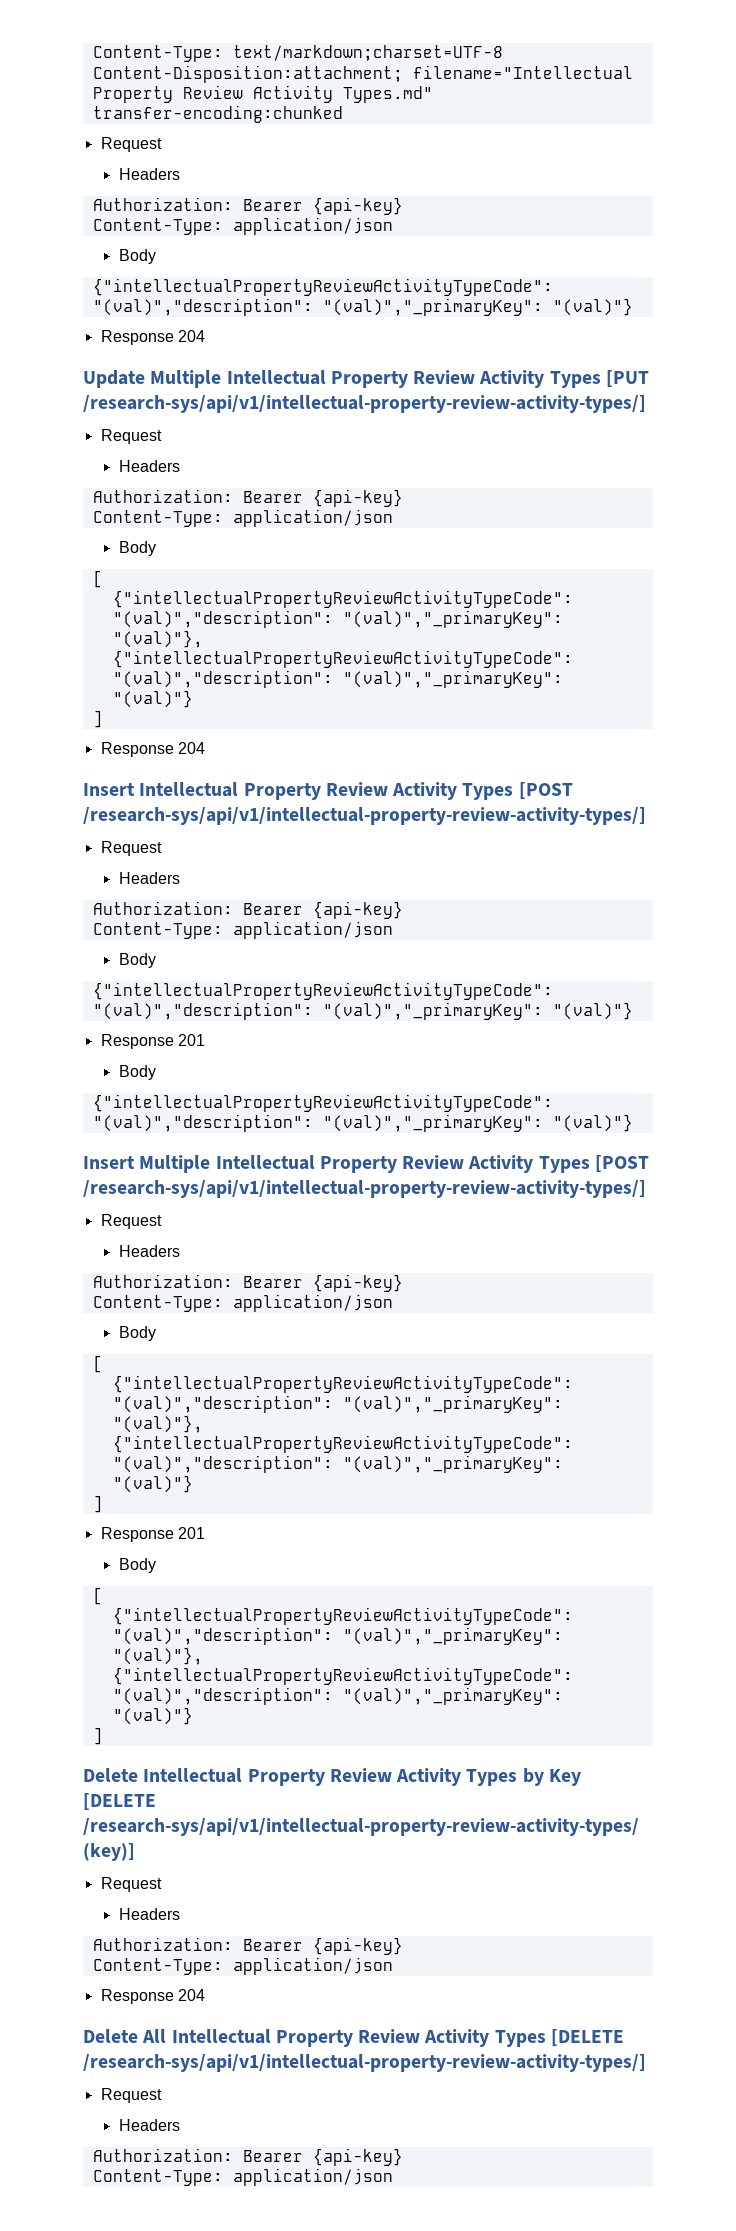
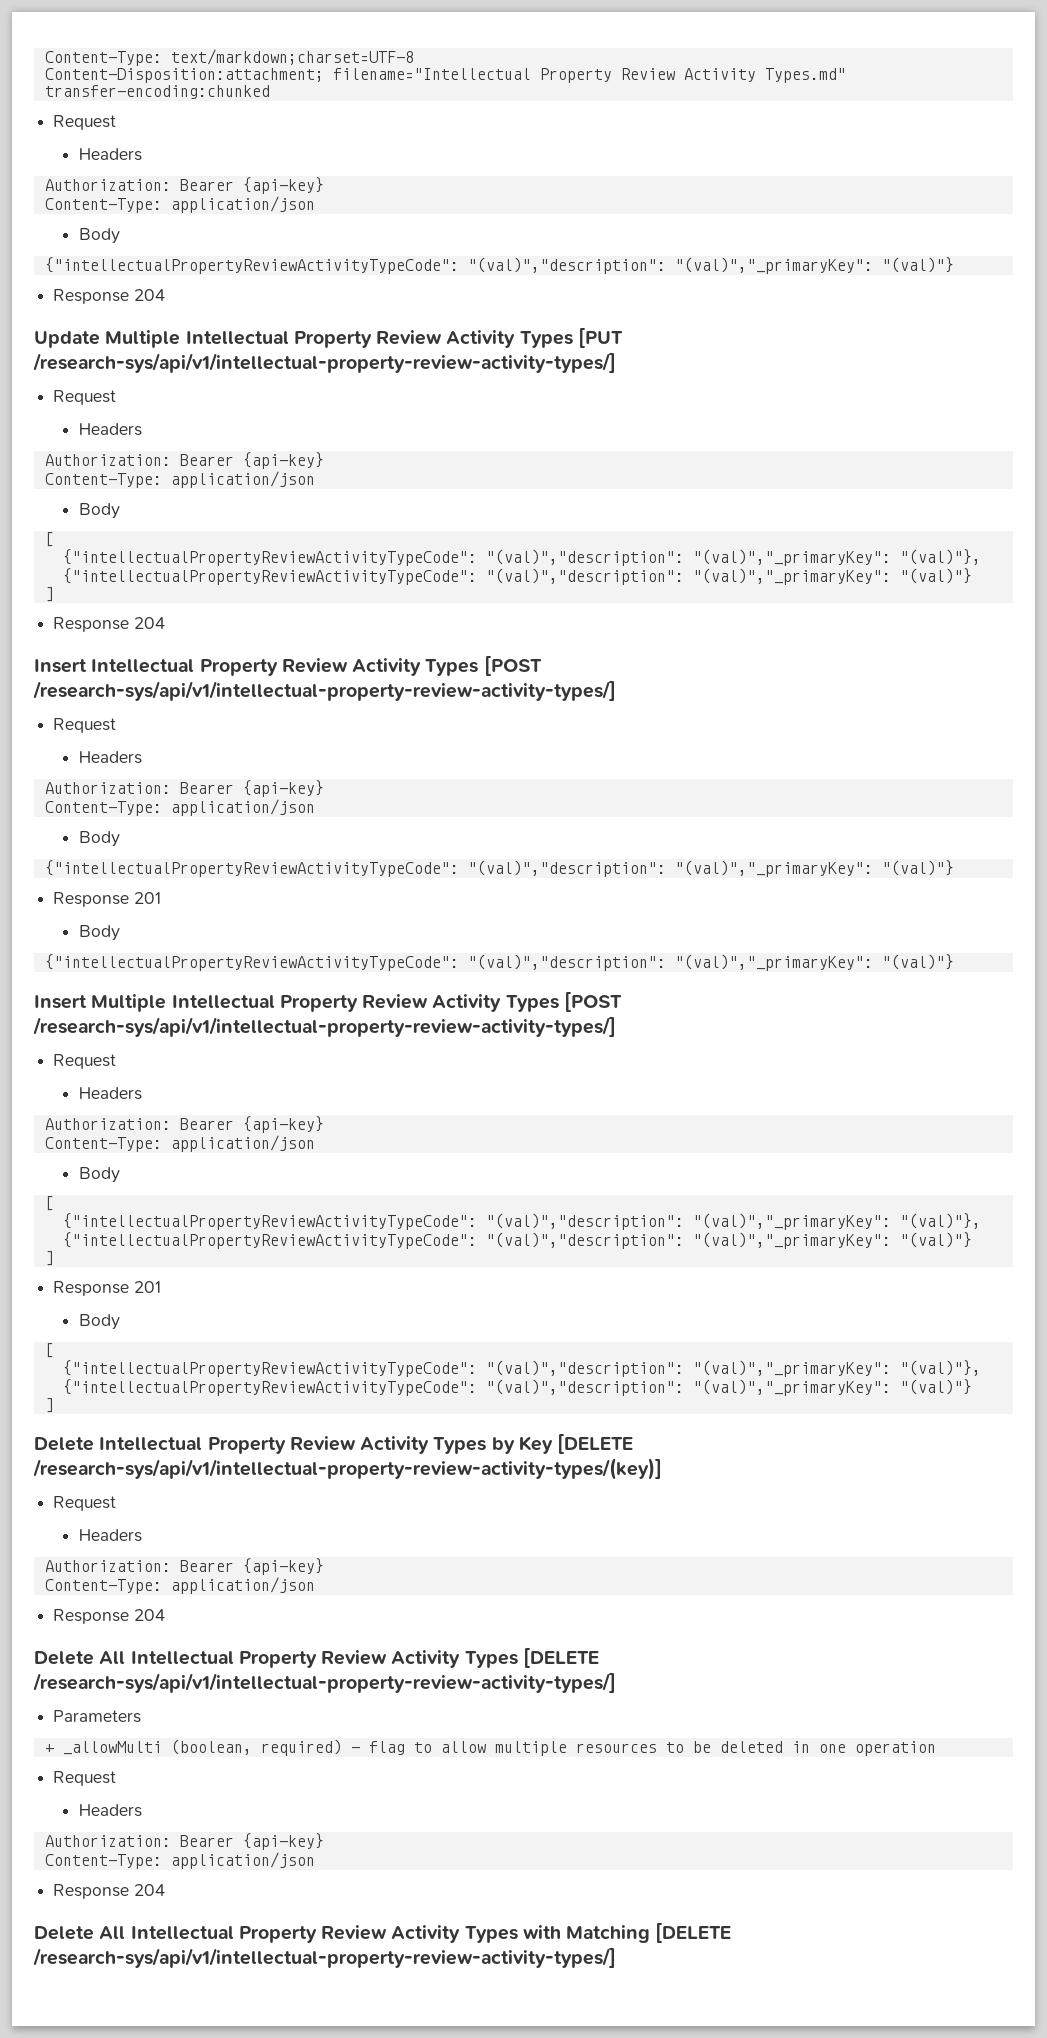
[100,2088,162,2103] [118,2119,180,2131] [92,2148,403,2166] [92,2168,393,2186] // Request // Headers // Authorization: Bearer {api-key} // Content-Type: application/json -> [53,1710,142,1723] [44,1739,936,1756] [53,1771,117,1786] [78,1804,142,1817] [44,1833,324,1850] [44,1852,315,1869] [53,1884,166,1899] [34,1922,732,1943] [33,1947,616,1968] // Parameters // + _allowMulti (boolean, required) - flag to allow multiple resources to be deleted in one operation // Request // Headers // Authorization: Bearer {api-key} // Content-Type: application/json // Response 204 // Delete All Intellectual Property Review Activity Types with Matching [DELETE /research-sys/api/v1/intellectual-property-review-activity-types/]

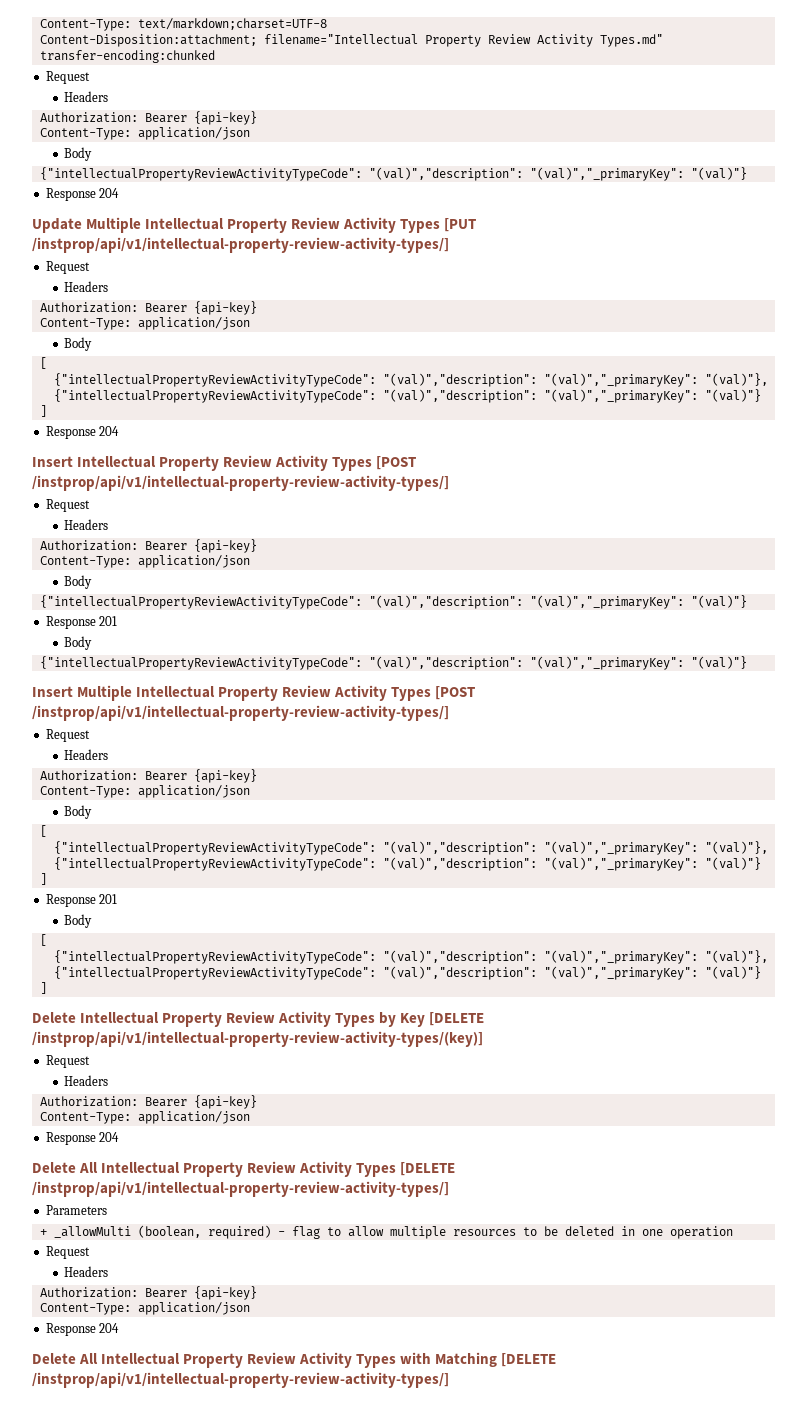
[33,352,616,373] /research-sys/api/v1/intellectual-property-review-activity-types/] -> [32,237,449,253] /instprop/api/v1/intellectual-property-review-activity-types/]
[33,680,616,701] /research-sys/api/v1/intellectual-property-review-activity-types/] -> [32,475,449,491] /instprop/api/v1/intellectual-property-review-activity-types/]
[33,1016,616,1037] /research-sys/api/v1/intellectual-property-review-activity-types/] -> [32,705,449,721] /instprop/api/v1/intellectual-property-review-activity-types/]
[33,1458,662,1480] /research-sys/api/v1/intellectual-property-review-activity-types/(key)] -> [32,1031,483,1047] /instprop/api/v1/intellectual-property-review-activity-types/(key)]
[33,1672,616,1693] /research-sys/api/v1/intellectual-property-review-activity-types/] -> [32,1181,449,1197] /instprop/api/v1/intellectual-property-review-activity-types/]
[33,1947,616,1968] /research-sys/api/v1/intellectual-property-review-activity-types/] -> [32,1372,449,1388] /instprop/api/v1/intellectual-property-review-activity-types/]

